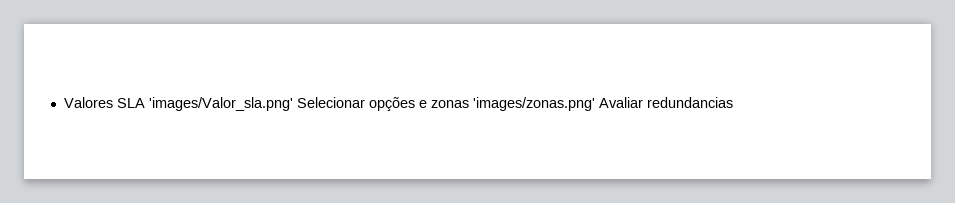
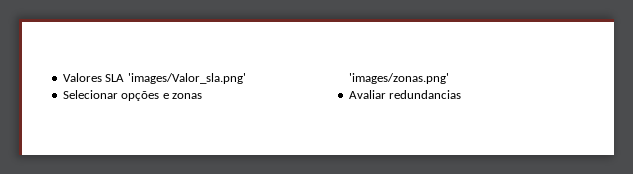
(293, 104) none -> (246, 78) //
(595, 104) none -> (449, 78) //

